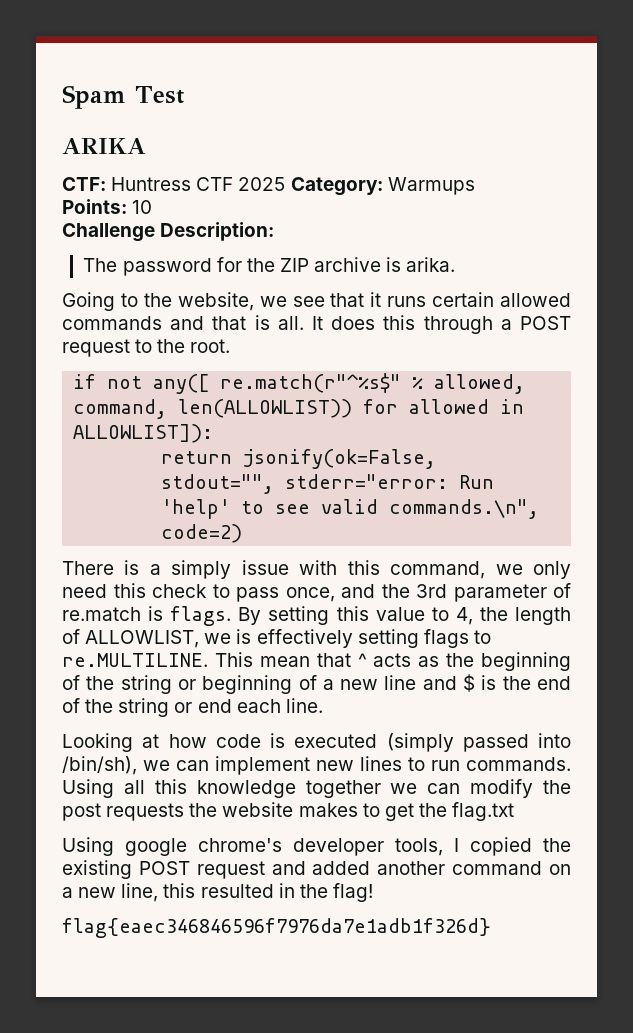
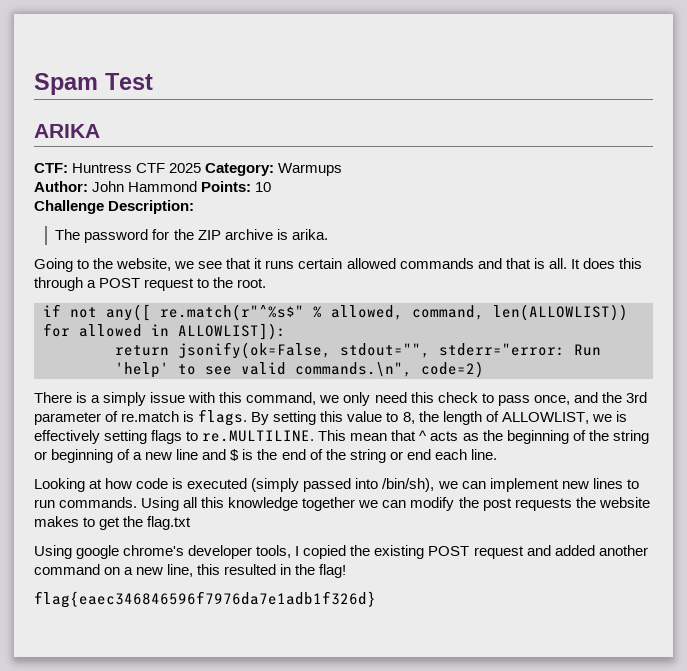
(475, 186) none -> [34,181,198,192] Author: John Hammond
[455,607,473,625] 4, -> [402,412,415,424] 8,

